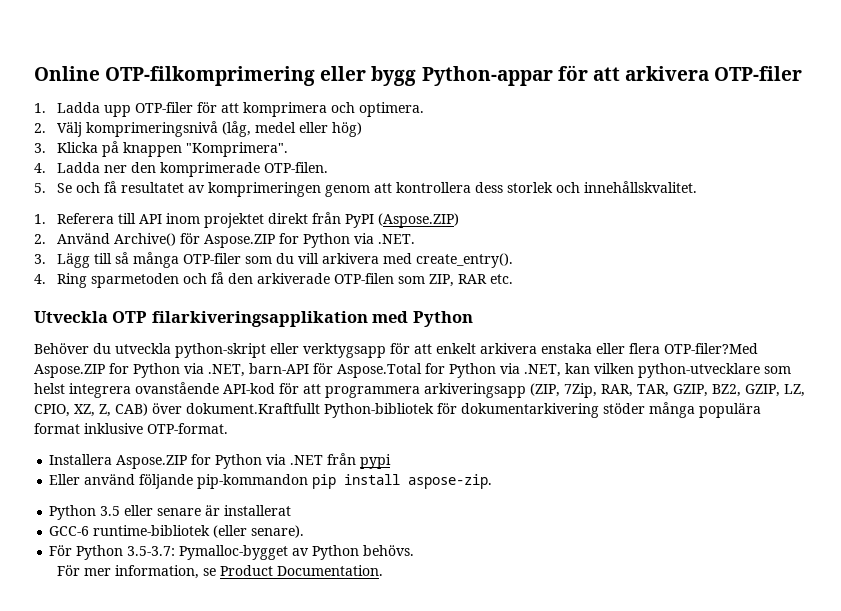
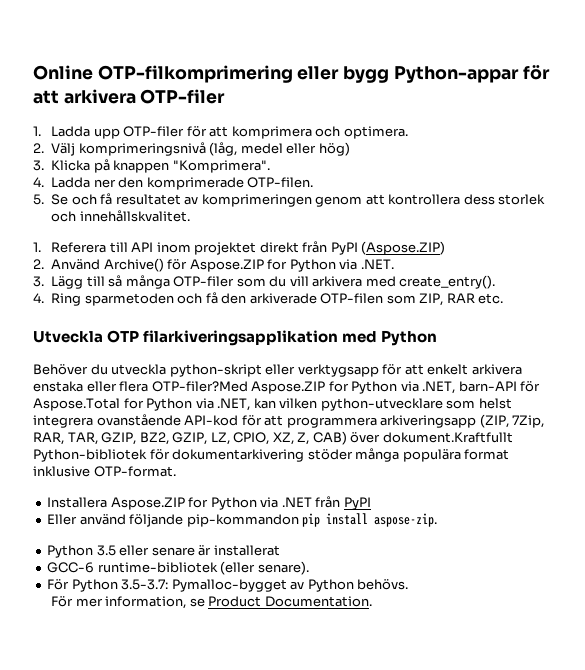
[360,454,392,469] pypi -> [343,497,371,510] PyPI

